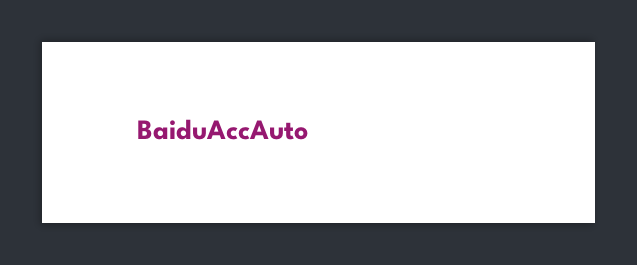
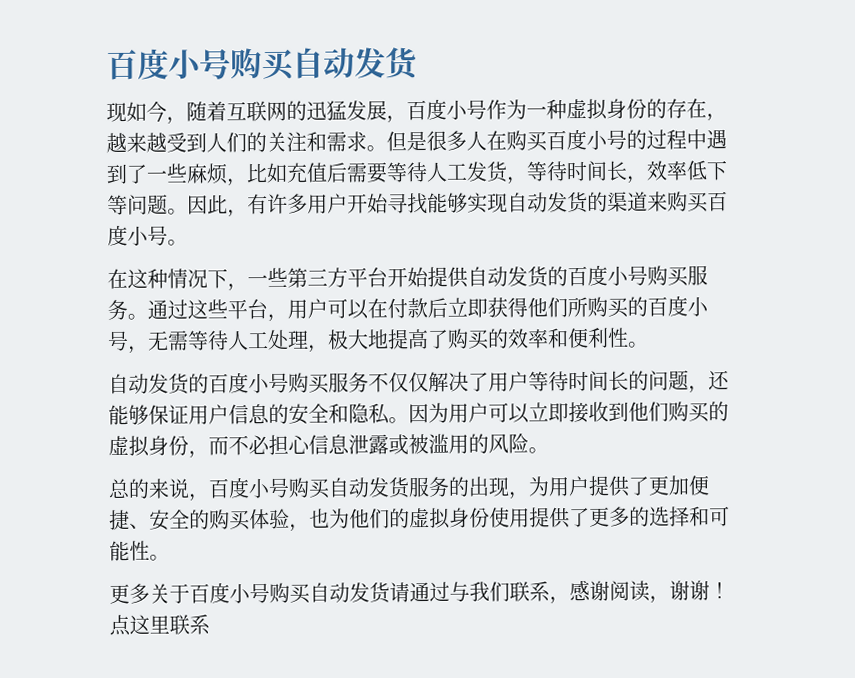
[137,119,308,140] BaiduAccAuto -> [106,47,421,82] [106,98,727,125] [106,128,727,154] [106,160,728,187] [107,191,728,218] [107,224,188,247] [107,264,708,292] [107,295,709,323] [107,327,649,354] [108,370,730,395] [108,401,729,426] [108,433,549,459] [108,475,709,502] [109,506,730,532] [109,540,170,562] [109,579,730,605] [109,614,210,637] 百度小号购买自动发货 // 现如今，随着互联网的迅猛发展，百度小号作为一种虚拟身份的存在，越来越受到人们的关注和需求。但是很多人在购买百度小号的过程中遇到了一些麻烦，比如充值后需要等待人工发货，等待时间长，效率低下等问题。因此，有许多用户开始寻找能够实现自动发货的渠道来购买百度小号。 // 在这种情况下，一些第三方平台开始提供自动发货的百度小号购买服务。通过这些平台，用户可以在付款后立即获得他们所购买的百度小号，无需等待人工处理，极大地提高了购买的效率和便利性。 // 自动发货的百度小号购买服务不仅仅解决了用户等待时间长的问题，还能够保证用户信息的安全和隐私。因为用户可以立即接收到他们购买的虚拟身份，而不必担心信息泄露或被滥用的风险。 // 总的来说，百度小号购买自动发货服务的出现，为用户提供了更加便捷、安全的购买体验，也为他们的虚拟身份使用提供了更多的选择和可能性。 // 更多关于百度小号购买自动发货请通过与我们联系，感谢阅读，谢谢！点这里联系

